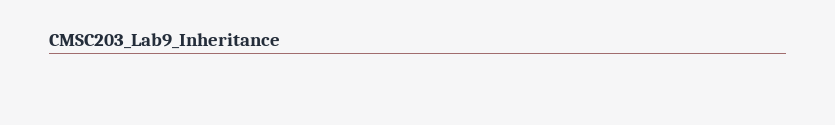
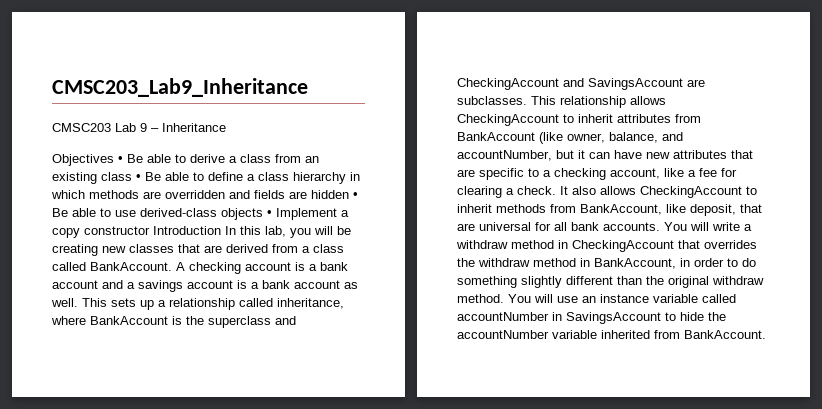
(280, 41) none -> [52,123,226,132] [52,154,319,166] [52,172,360,184] [51,190,358,199] [52,208,349,220] [52,226,351,238] [52,244,344,256] [52,262,348,274] [52,280,358,292] [51,298,344,310] [51,316,296,328] [457,78,705,90] [457,96,666,108] [457,114,701,126] [457,132,683,144] [457,150,753,161] [457,168,737,180] [457,186,757,198] [457,204,762,216] [457,222,752,231] [456,240,757,252] [457,258,756,269] [457,276,764,288] [457,294,736,303] [457,312,726,324] [457,330,766,339] // CMSC203 Lab 9 – Inheritance // Objectives • Be able to derive a class from an existing class • Be able to define a class hierarchy in which methods are overridden and fields are hidden • Be able to use derived-class objects • Implement a copy constructor Introduction In this lab, you will be creating new classes that are derived from a class called BankAccount. A checking account is a bank account and a savings account is a bank account as well. This sets up a relationship called inheritance, where BankAccount is the superclass and CheckingAccount and SavingsAccount are subclasses. This relationship allows CheckingAccount to inherit attributes from BankAccount (like owner, balance, and accountNumber, but it can have new attributes that are specific to a checking account, like a fee for clearing a check. It also allows CheckingAccount to inherit methods from BankAccount, like deposit, that are universal for all bank accounts. You will write a withdraw method in CheckingAccount that overrides the withdraw method in BankAccount, in order to do something slightly different than the original withdraw method. You will use an instance variable called accountNumber in SavingsAccount to hide the accountNumber variable inherited from BankAccount.

